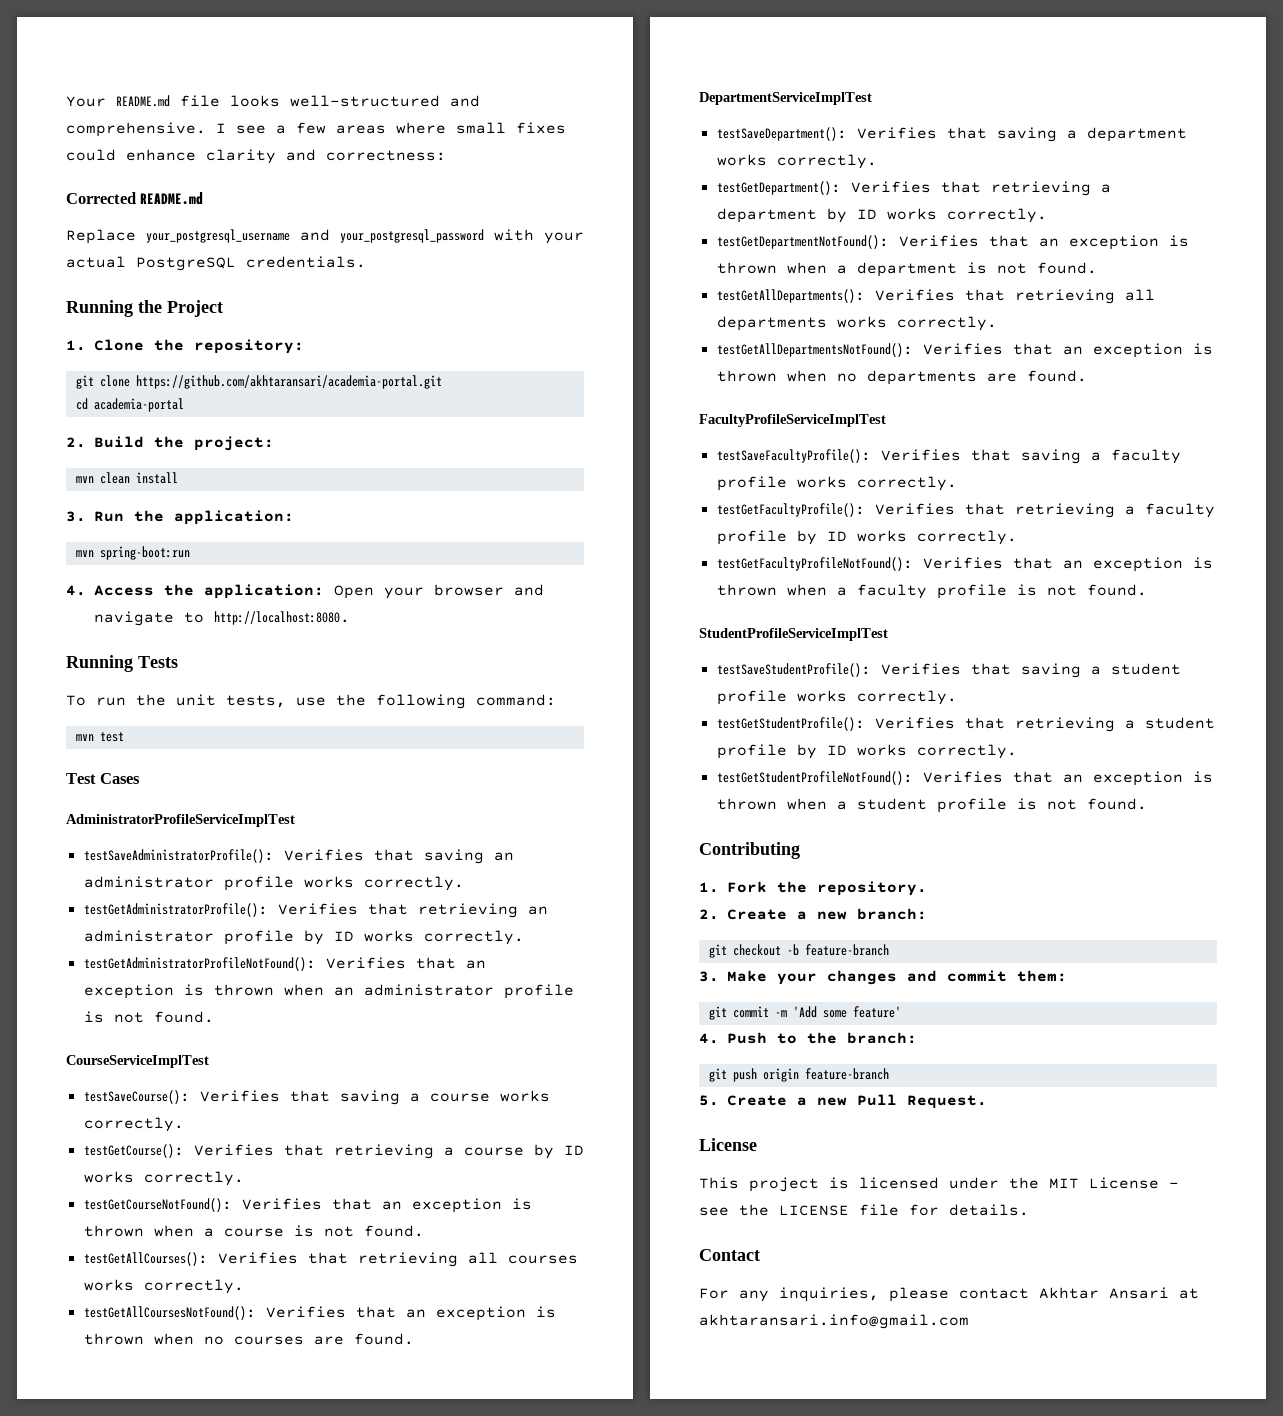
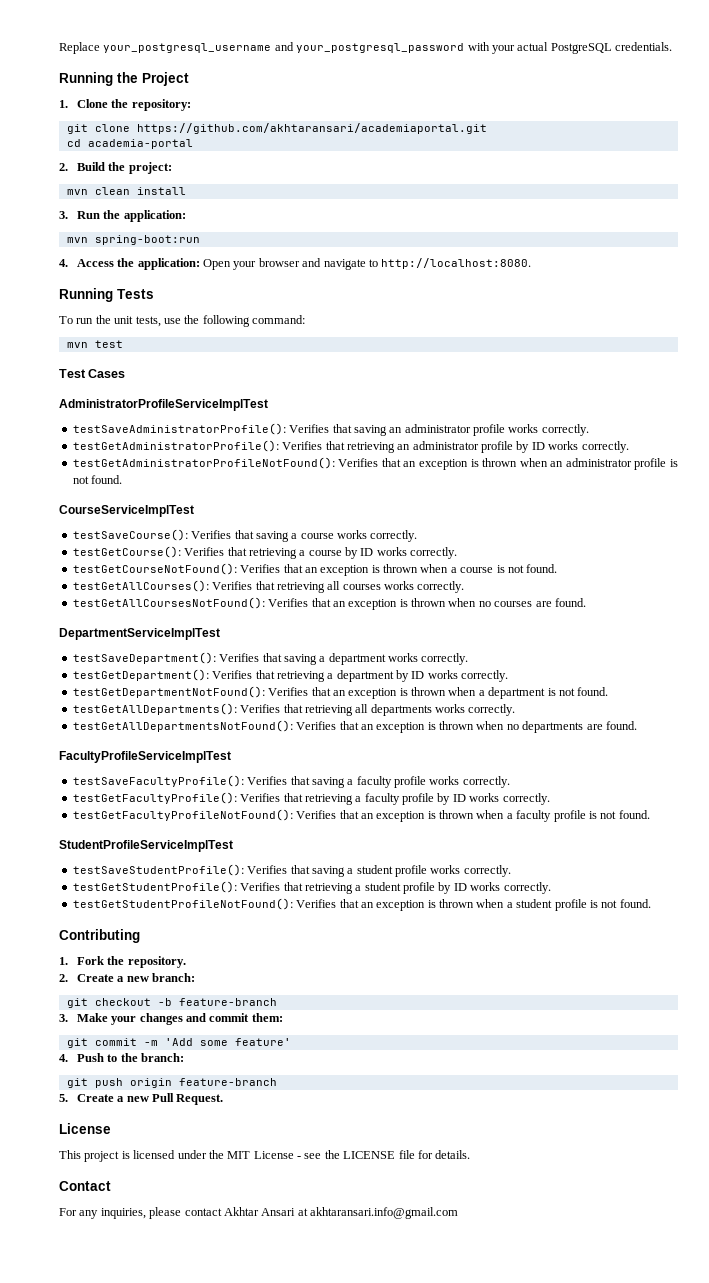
[66,95,480,107] [66,122,566,137] [66,149,446,164] [66,192,204,205] Your README.md file looks well-structured and comprehensive. I see a few areas where small fixes could enhance clarity and correctness: // Corrected README.md // -> (59, 48) none
[135,375,442,389] https://github.com/akhtaransari/academia-portal.git -> [136,123,487,134] https://github.com/akhtaransari/academiaportal.git

